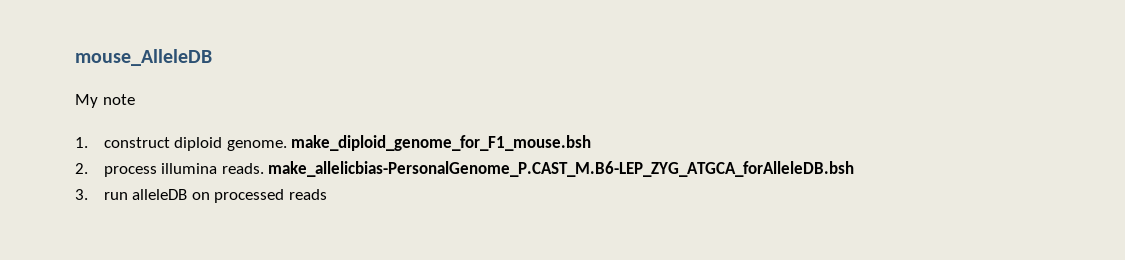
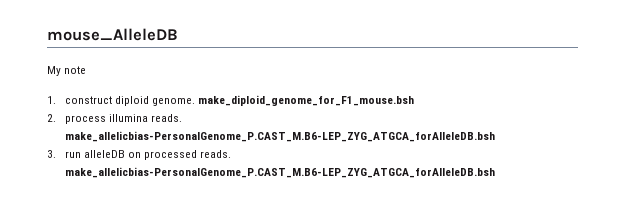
[288,189,327,200] reads -> [200,150,232,158] [64,167,495,178] reads. make_allelicbias-PersonalGenome_P.CAST_M.B6-LEP_ZYG_ATGCA_forAlleleDB.bsh

